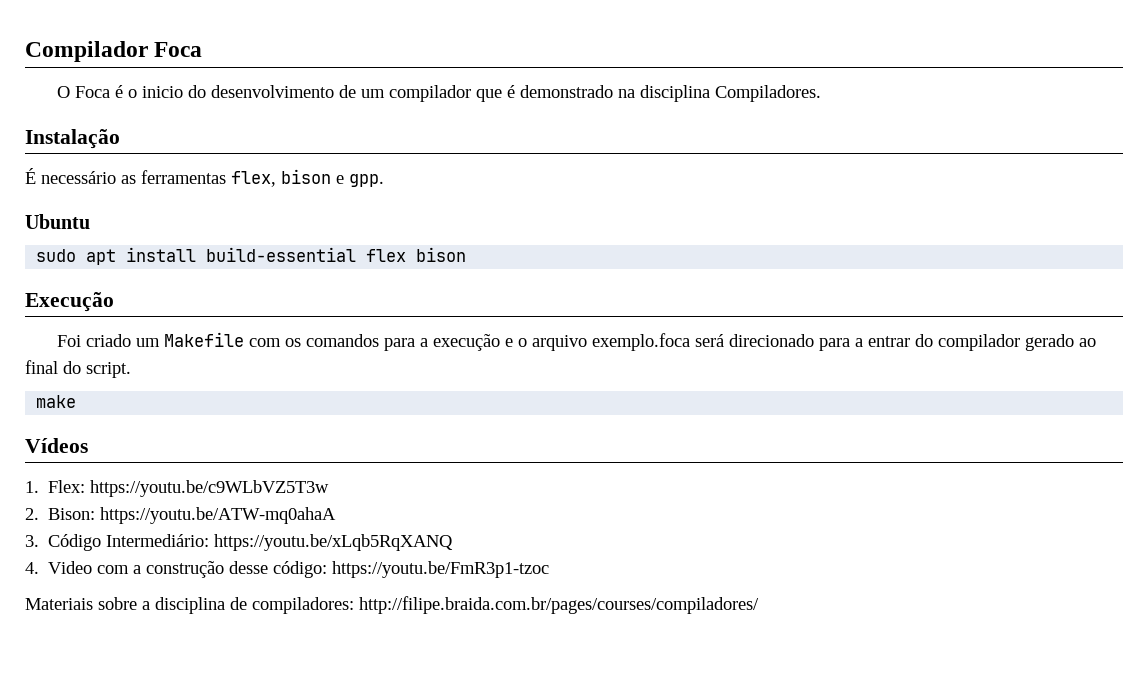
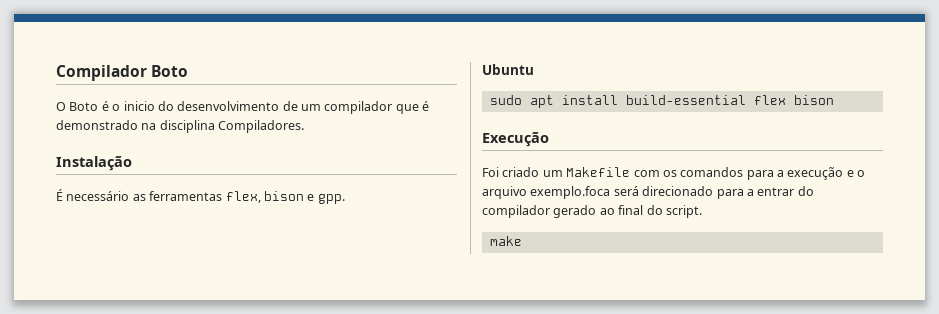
[154,42,203,57] Foca -> [151,65,189,77] Boto
[75,86,111,98] Foca -> [69,102,99,111] Boto
[25,438,88,453] [25,480,330,497] [25,507,337,524] [25,534,454,551] [25,561,550,578] [25,596,759,614] // Vídeos // 1. Flex: https://youtu.be/c9WLbVZ5T3w // 2. Bison: https://youtu.be/ATW-mq0ahaA // 3. Código Intermediário: https://youtu.be/xLqb5RqXANQ // 4. Video com a construção desse código: https://youtu.be/FmR3p1-tzoc // Materiais sobre a disciplina de compiladores: http://filipe.braida.com.br/pages/courses/compiladores/ -> (522, 241) none

